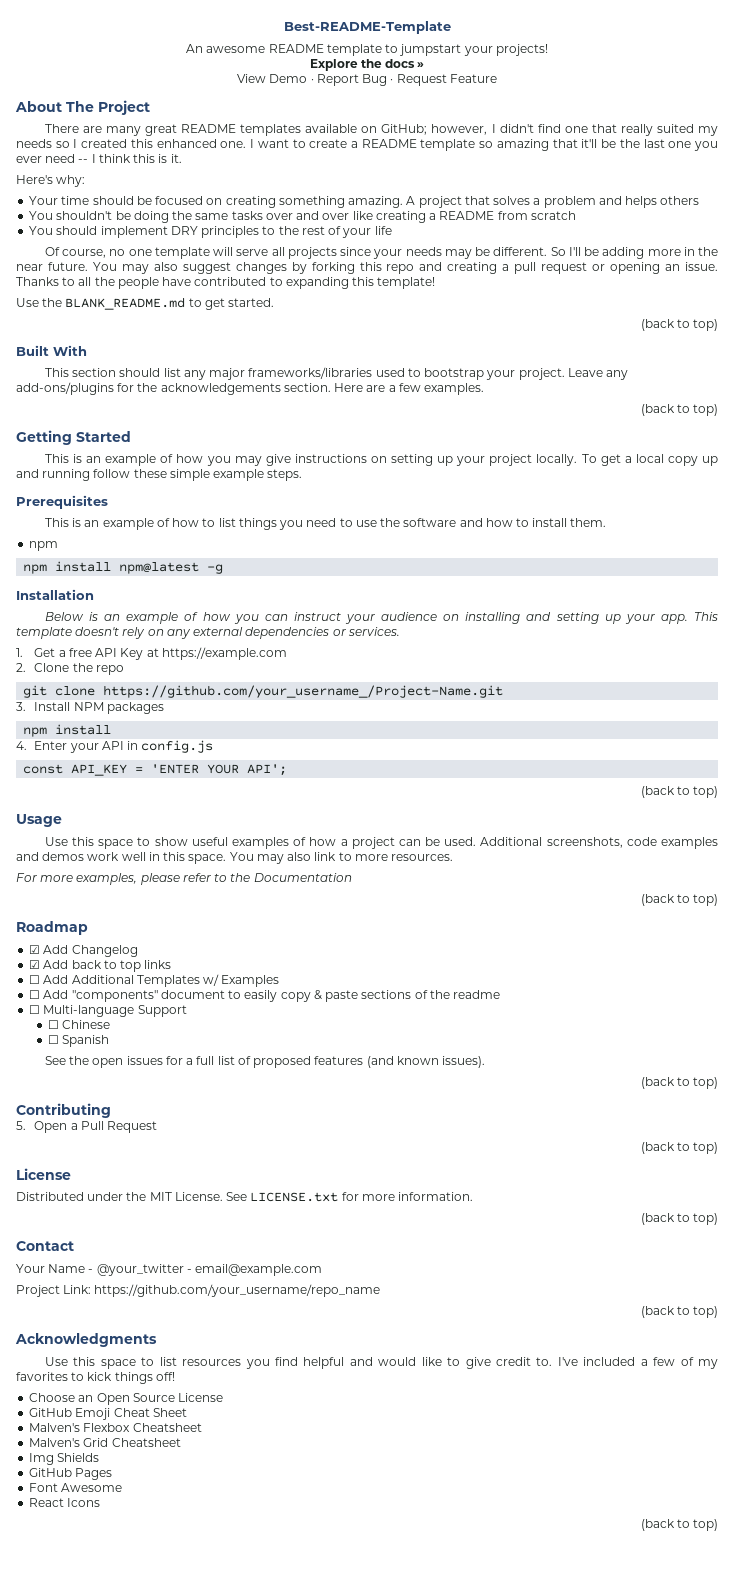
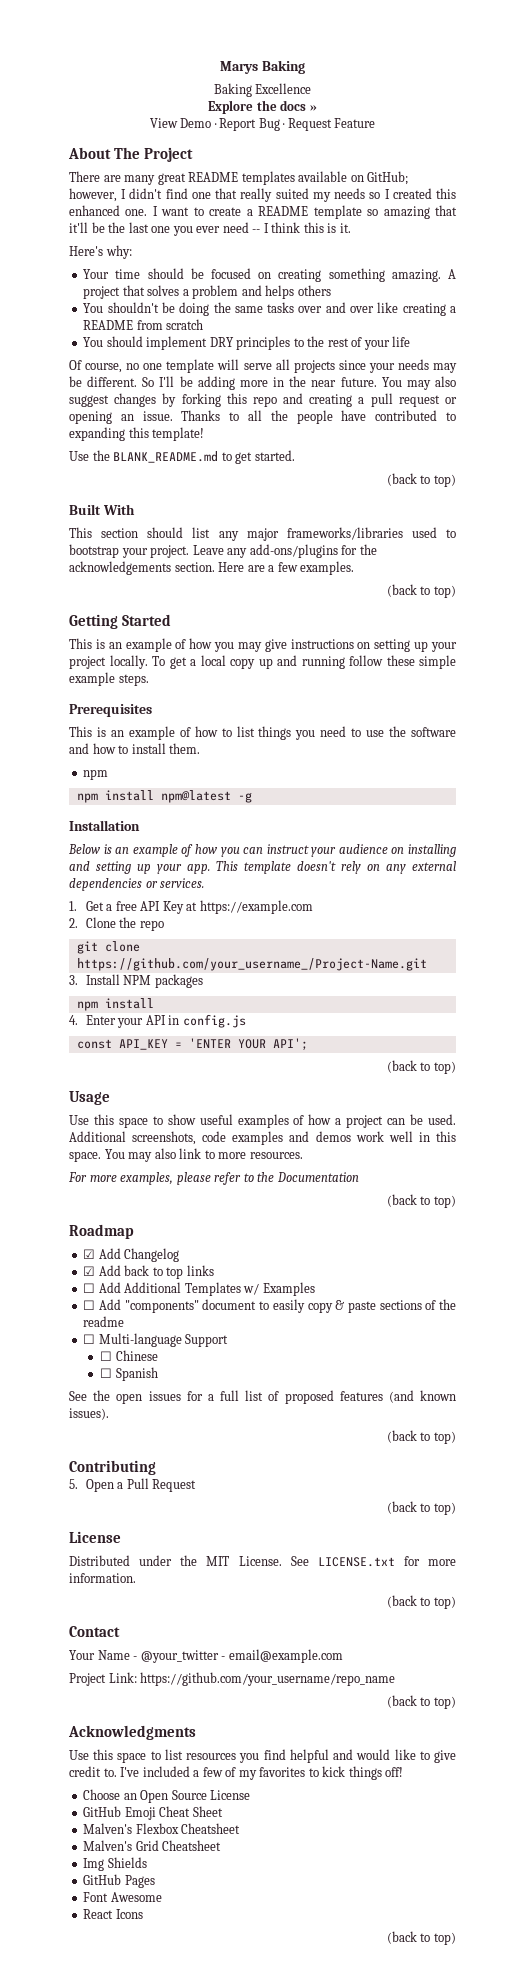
[283,21,451,34] [186,44,548,56] Best-README-Template // An awesome README template to jumpstart your projects! -> [220,60,305,74] [213,83,312,97] Marys Baking // Baking Excellence

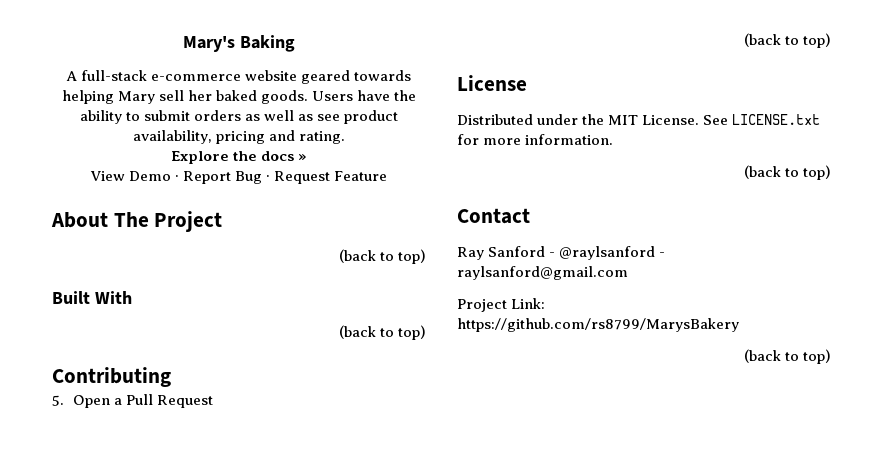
[220,61,259,74] Marys -> [183,36,236,52] Mary's
[213,83,312,97] Baking Excellence -> [65,70,412,84] [61,90,417,104] [79,110,399,124] [132,130,346,144] A full-stack e-commerce website geared towards helping Mary sell her baked goods. Users have the ability to submit orders as well as see product availability, pricing and rating.
[69,171,409,185] [69,188,456,202] [69,205,457,219] [69,222,351,236] [69,245,132,259] [83,268,456,282] [83,285,331,299] [83,302,456,316] [83,319,204,330] [83,336,411,350] [69,359,457,373] [69,376,456,390] [69,393,458,407] [69,410,457,424] [69,427,205,441] [69,450,295,464] // There are many great README templates available on GitHub; however, I didn't find one that really suited my needs so I created this enhanced one. I want to create a README template so amazing that it'll be the last one you ever need -- I think this is it. // Here's why: // Your time should be focused on creating something amazing. A project that solves a problem and helps others // You shouldn't be doing the same tasks over and over like creating a README from scratch // You should implement DRY principles to the rest of your life // Of course, no one template will serve all projects since your needs may be different. So I'll be adding more in the near future. You may also suggest changes by forking this repo and creating a pull request or opening an issue. Thanks to all the people have contributed to expanding this template! // Use the BLANK_README.md to get started. -> (223, 221) none
[69,527,456,541] [69,544,377,558] [69,561,355,575] [386,584,456,598] [69,614,171,629] [69,638,458,652] [69,655,456,669] [69,672,149,686] [69,704,152,717] [69,726,456,740] [69,743,201,754] [83,769,109,780] [76,790,252,803] [69,820,140,831] [68,844,456,857] [69,861,456,874] [69,878,205,891] [69,900,313,914] [69,917,164,931] [76,941,140,954] [76,958,427,971] [69,974,203,988] [76,998,154,1011] [69,1014,246,1028] [76,1038,308,1051] [386,1060,456,1074] [69,1091,110,1105] [69,1114,456,1128] [69,1131,456,1145] [69,1148,303,1162] [68,1172,359,1185] [386,1194,456,1208] [69,1224,134,1239] [83,1248,180,1262] [83,1265,214,1279] [83,1282,315,1296] [83,1299,456,1313] [83,1316,125,1327] [83,1333,229,1347] [100,1350,158,1361] [100,1367,158,1381] [69,1390,457,1404] [69,1408,109,1420] // This section should list any major frameworks/libraries used to bootstrap your project. Leave any add-ons/plugins for the acknowledgements section. Here are a few examples. // (back to top) // Getting Started // This is an example of how you may give instructions on setting up your project locally. To get a local copy up and running follow these simple example steps. // Prerequisites // This is an example of how to list things you need to use the software and how to install them. // npm // npm install npm@latest -g // Installation // Below is an example of how you can instruct your audience on installing and setting up your app. This template doesn't rely on any external dependencies or services. // 1. Get a free API Key at https://example.com // 2. Clone the repo // git clone https://github.com/your_username_/Project-Name.git // 3. Install NPM packages // npm install // 4. Enter your API in config.js // const API_KEY = 'ENTER YOUR API'; // (back to top) // Usage // Use this space to show useful examples of how a project can be used. Additional screenshots, code examples and demos work well in this space. You may also link to more resources. // For more examples, please refer to the Documentation // (back to top) // Roadmap // ☑ Add Changelog // ☑ Add back to top links // ☐ Add Additional Templates w/ Examples // ☐ Add "components" document to easily copy & paste sections of the readme // ☐ Multi-language Support // ☐ Chinese // ☐ Spanish // See the open issues for a full list of proposed features (and known issues). -> (132, 297) none
[69,1649,343,1663] Your Name - @your_twitter - email@example.com -> [457,246,666,260] [457,266,628,280] Ray Sanford - @raylsanford - raylsanford@gmail.com
[140,1672,396,1686] [386,1695,456,1709] [68,1725,196,1740] [69,1749,456,1763] [69,1766,404,1780] [83,1789,251,1803] [83,1806,223,1820] [83,1823,241,1834] [83,1840,222,1851] [83,1857,147,1871] [83,1874,155,1888] [83,1892,162,1902] [83,1909,143,1919] [386,1931,456,1945] https://github.com/your_username/repo_name // (back to top) // Acknowledgments // Use this space to list resources you find helpful and would like to give credit to. I've included a few of my favorites to kick things off! // Choose an Open Source License // GitHub Emoji Cheat Sheet // Malven's Flexbox Cheatsheet // Malven's Grid Cheatsheet // Img Shields // GitHub Pages // Font Awesome // React Icons // (back to top) -> [457,318,739,332] [743,349,831,364] https://github.com/rs8799/MarysBakery // (back to top)

